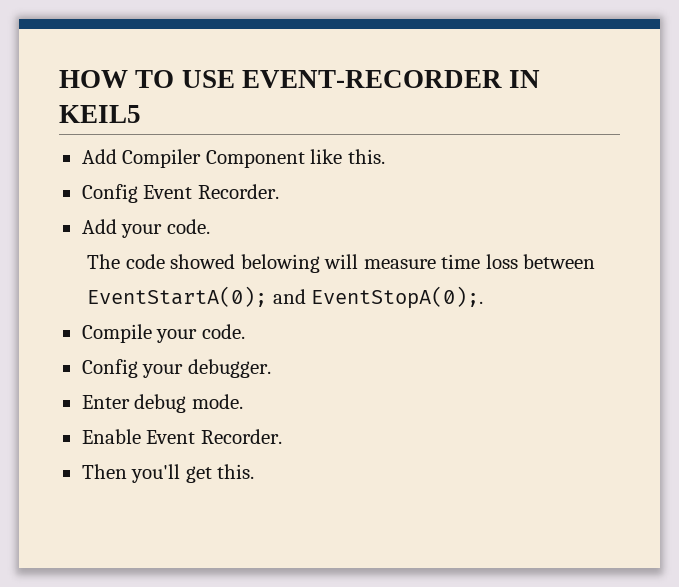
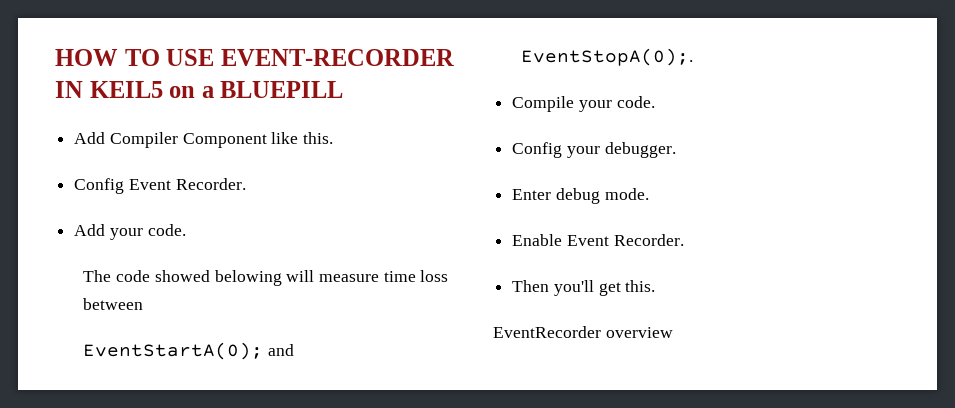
(141, 114) none -> [169,81,344,98] on a BLUEPILL
(255, 471) none -> [493,326,673,338] // EventRecorder overview

